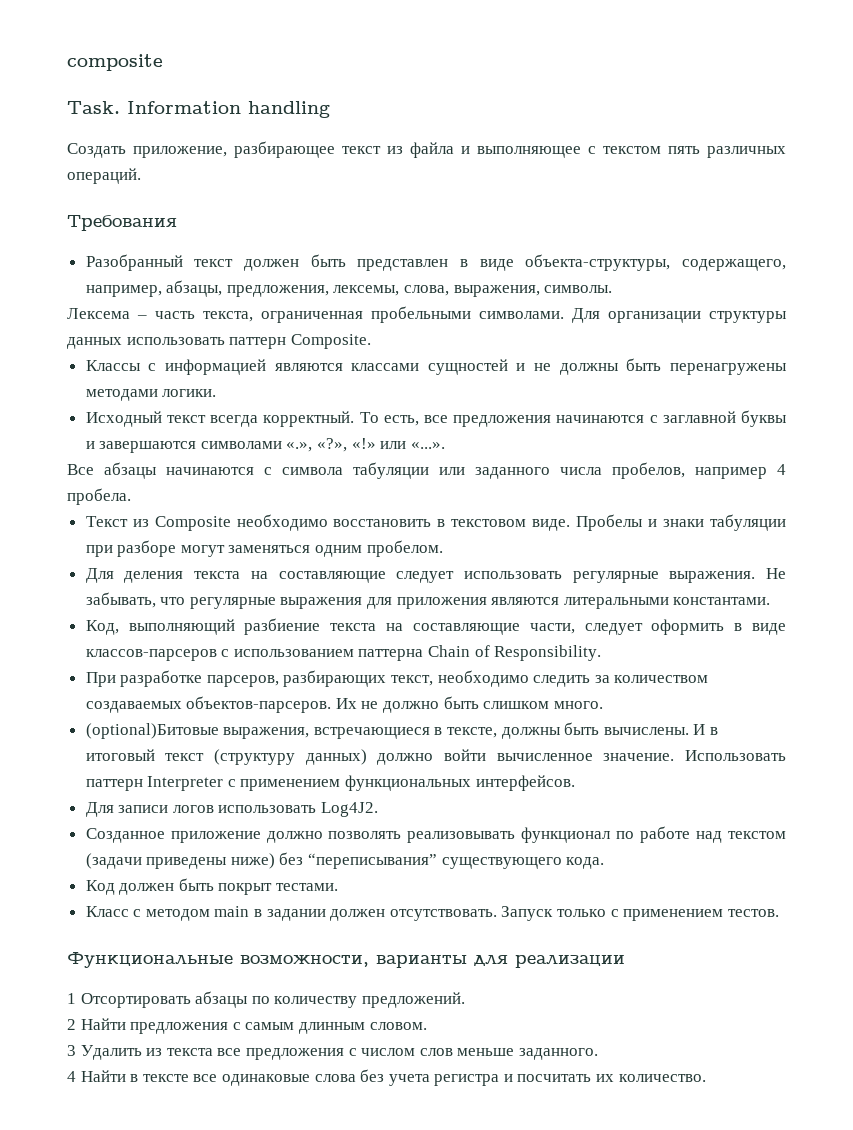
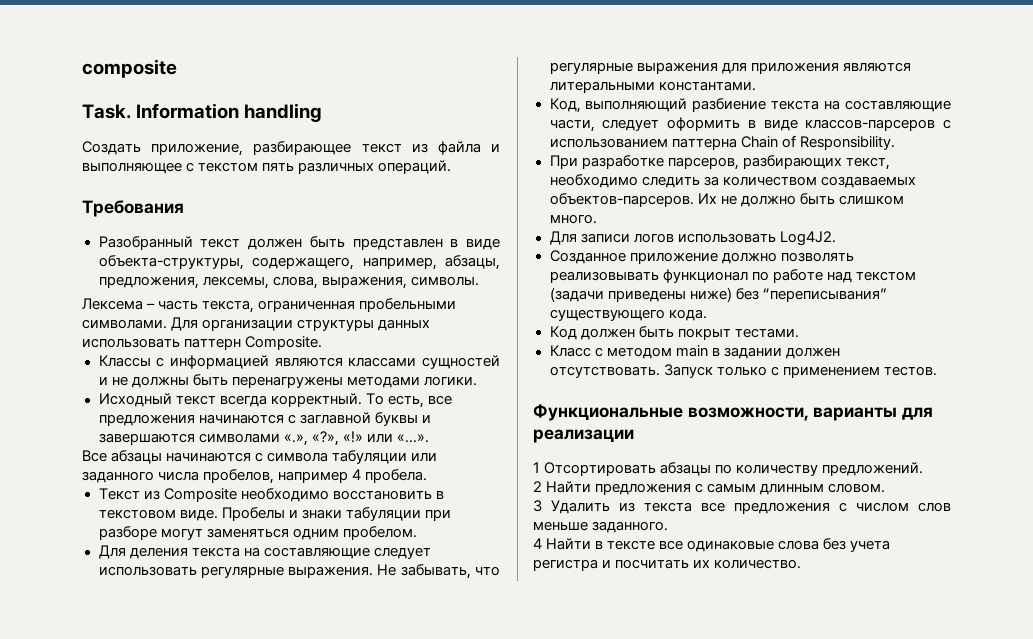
[85,722,719,739] [85,749,786,765] [85,775,575,791] // (optional)Битовые выражения, встречающиеся в тексте, должны быть вычислены. И в итоговый текст (структуру данных) должно войти вычисленное значение. Использовать паттерн Interpreter с применением функциональных интерфейсов. -> (597, 219) none

